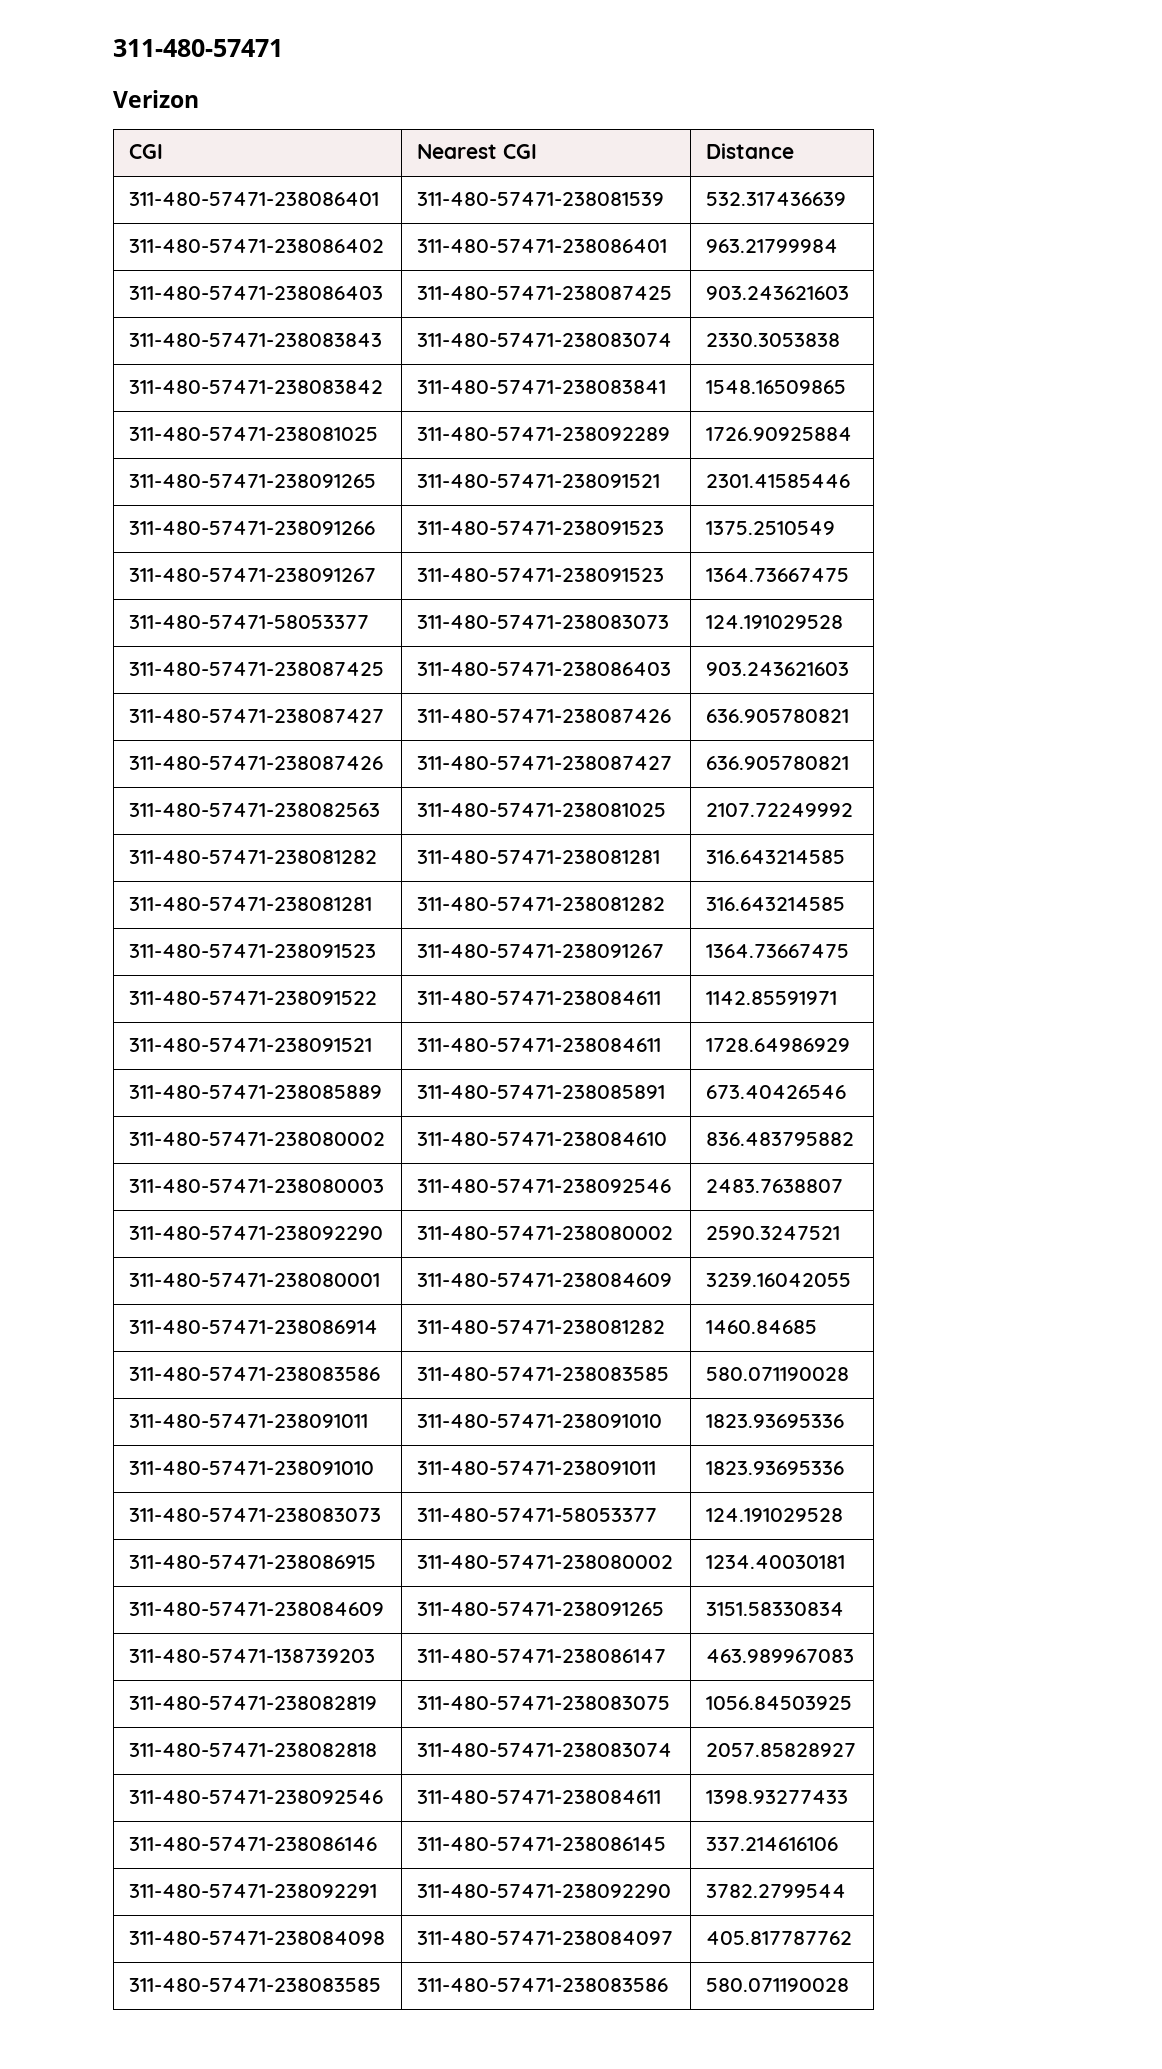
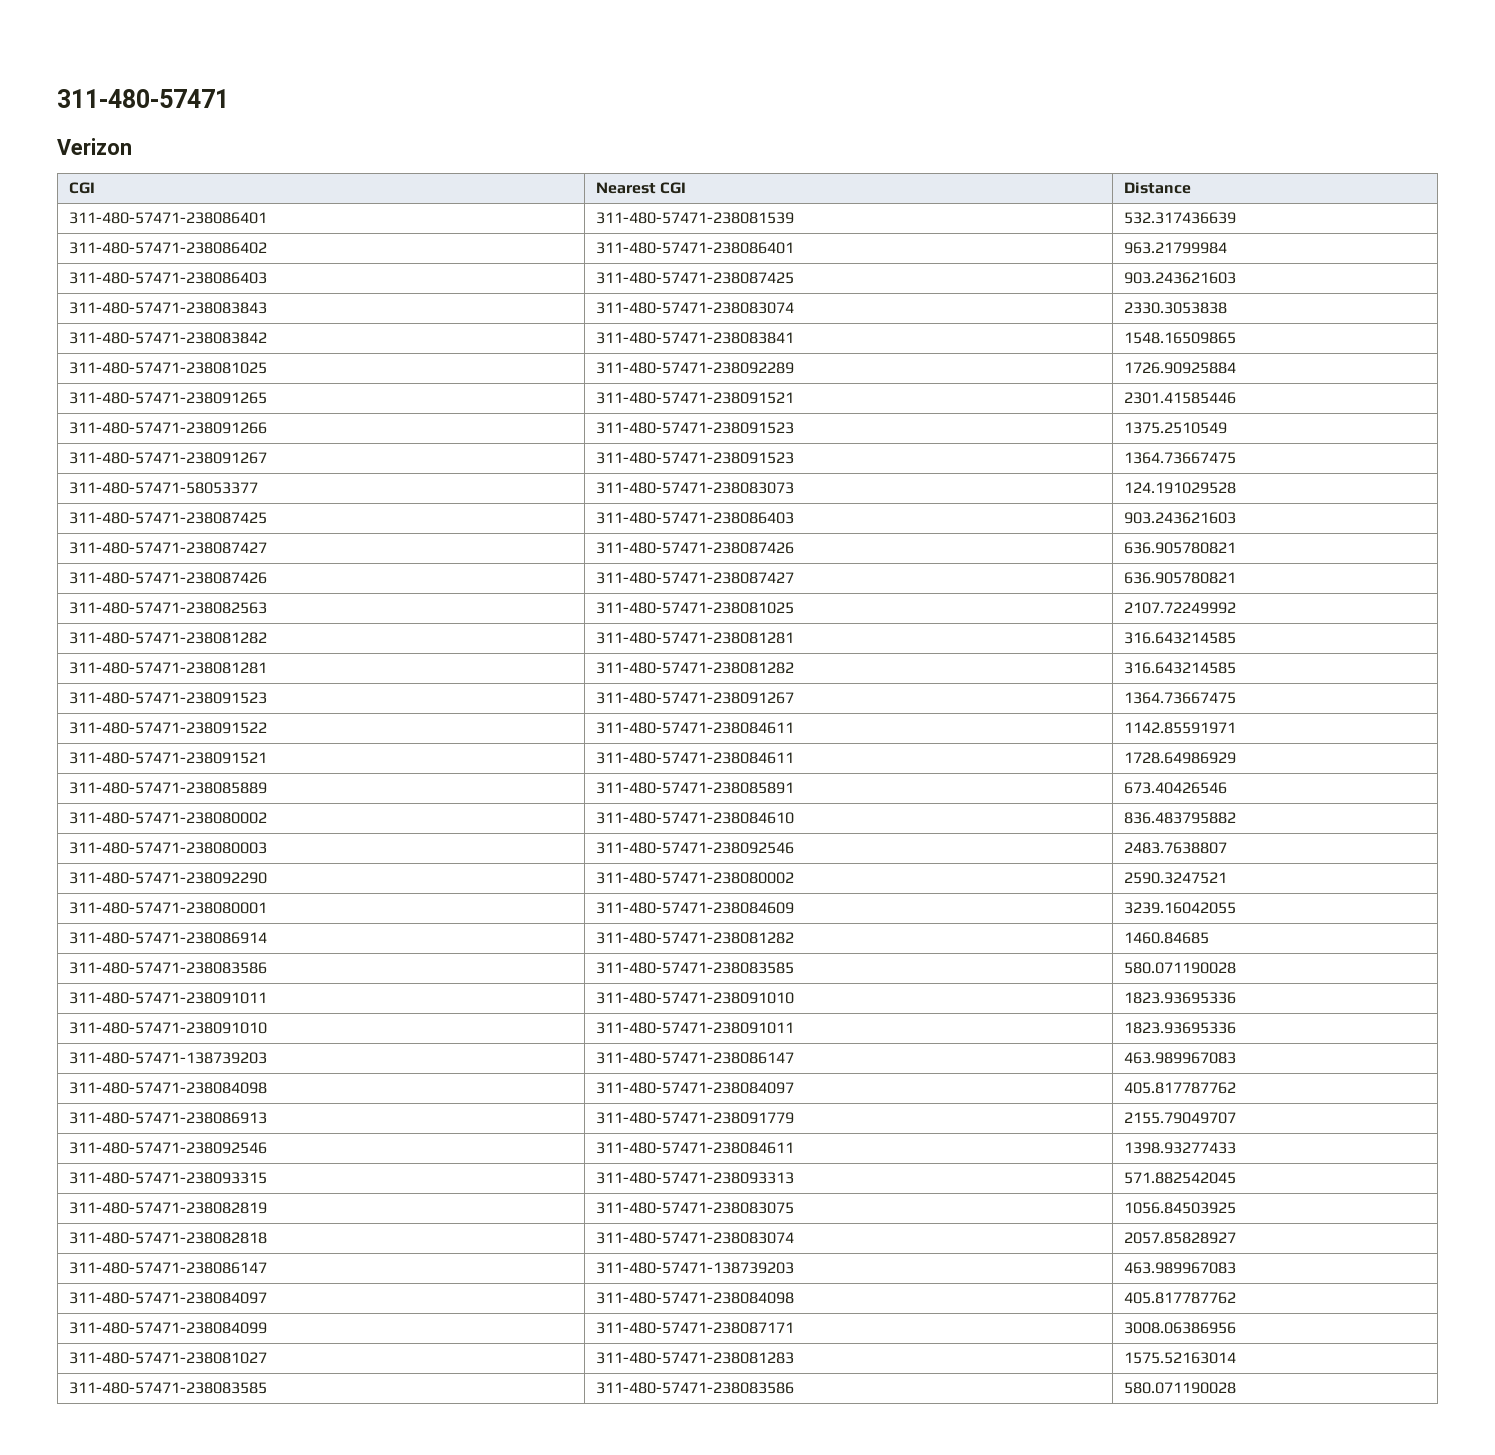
[128,1508,381,1522] [416,1508,657,1522] [705,1508,843,1522] [128,1555,376,1569] [416,1555,673,1569] [705,1555,845,1569] [128,1602,384,1616] [416,1602,664,1616] [705,1602,844,1616] [128,1649,375,1663] [416,1649,666,1663] [705,1649,854,1663] 311-480-57471-238083073 | 311-480-57471-58053377 | 124.191029528 // 311-480-57471-238086915 | 311-480-57471-238080002 | 1234.40030181 // 311-480-57471-238084609 | 311-480-57471-238091265 | 3151.58330834 // 311-480-57471-138739203 | 311-480-57471-238086147 | 463.989967083 -> [68,1052,267,1064] [595,1052,794,1064] [1123,1052,1236,1064] [68,1082,267,1094] [595,1082,794,1094] [1123,1082,1236,1094] [68,1112,267,1124] [595,1112,794,1124] [1123,1112,1236,1124] [68,1142,267,1154] [595,1142,794,1154] [1123,1142,1236,1154] [68,1172,267,1184] [595,1172,794,1184] [1123,1172,1236,1184] 311-480-57471-138739203 | 311-480-57471-238086147 | 463.989967083 // 311-480-57471-238084098 | 311-480-57471-238084097 | 405.817787762 // 311-480-57471-238086913 | 311-480-57471-238091779 | 2155.79049707 // 311-480-57471-238092546 | 311-480-57471-238084611 | 1398.93277433 // 311-480-57471-238093315 | 311-480-57471-238093313 | 571.882542045
[128,1790,383,1804] [416,1790,661,1804] [705,1790,848,1804] [128,1837,377,1851] [416,1837,666,1851] [705,1837,838,1851] [128,1884,377,1898] [416,1884,671,1898] [705,1884,846,1898] [128,1931,385,1945] [416,1931,673,1945] [705,1931,852,1945] 311-480-57471-238092546 | 311-480-57471-238084611 | 1398.93277433 // 311-480-57471-238086146 | 311-480-57471-238086145 | 337.214616106 // 311-480-57471-238092291 | 311-480-57471-238092290 | 3782.2799544 // 311-480-57471-238084098 | 311-480-57471-238084097 | 405.817787762 -> [68,1262,267,1274] [595,1262,794,1274] [1123,1262,1236,1274] [68,1292,267,1304] [595,1292,794,1304] [1123,1292,1236,1304] [68,1322,267,1334] [595,1322,794,1334] [1123,1322,1236,1334] [68,1352,267,1364] [595,1352,794,1364] [1123,1352,1236,1364] 311-480-57471-238086147 | 311-480-57471-138739203 | 463.989967083 // 311-480-57471-238084097 | 311-480-57471-238084098 | 405.817787762 // 311-480-57471-238084099 | 311-480-57471-238087171 | 3008.06386956 // 311-480-57471-238081027 | 311-480-57471-238081283 | 1575.52163014

